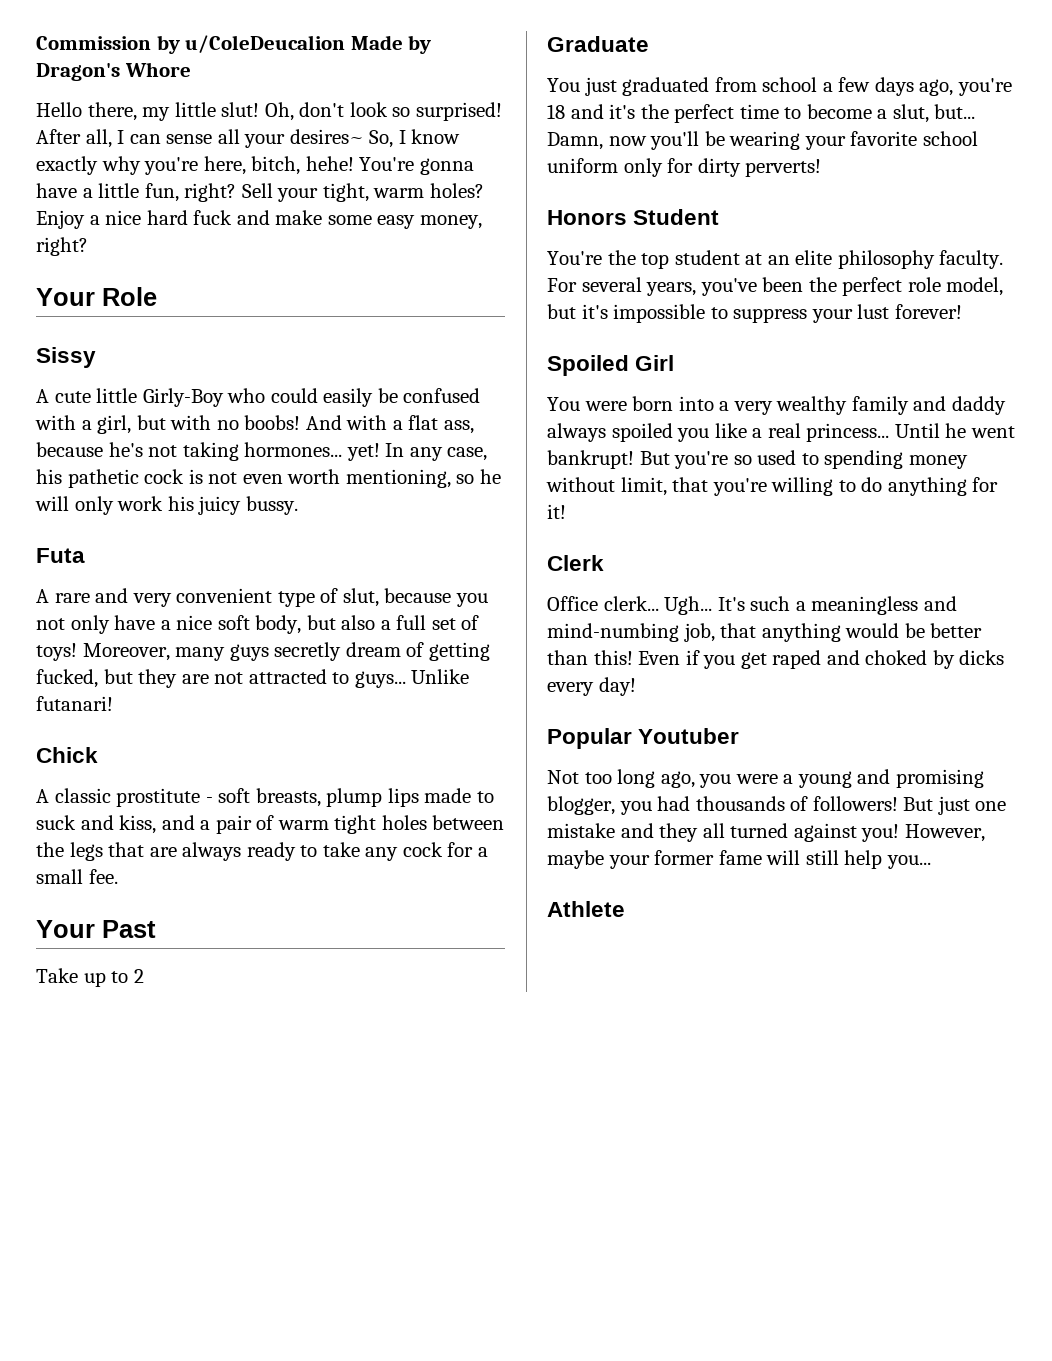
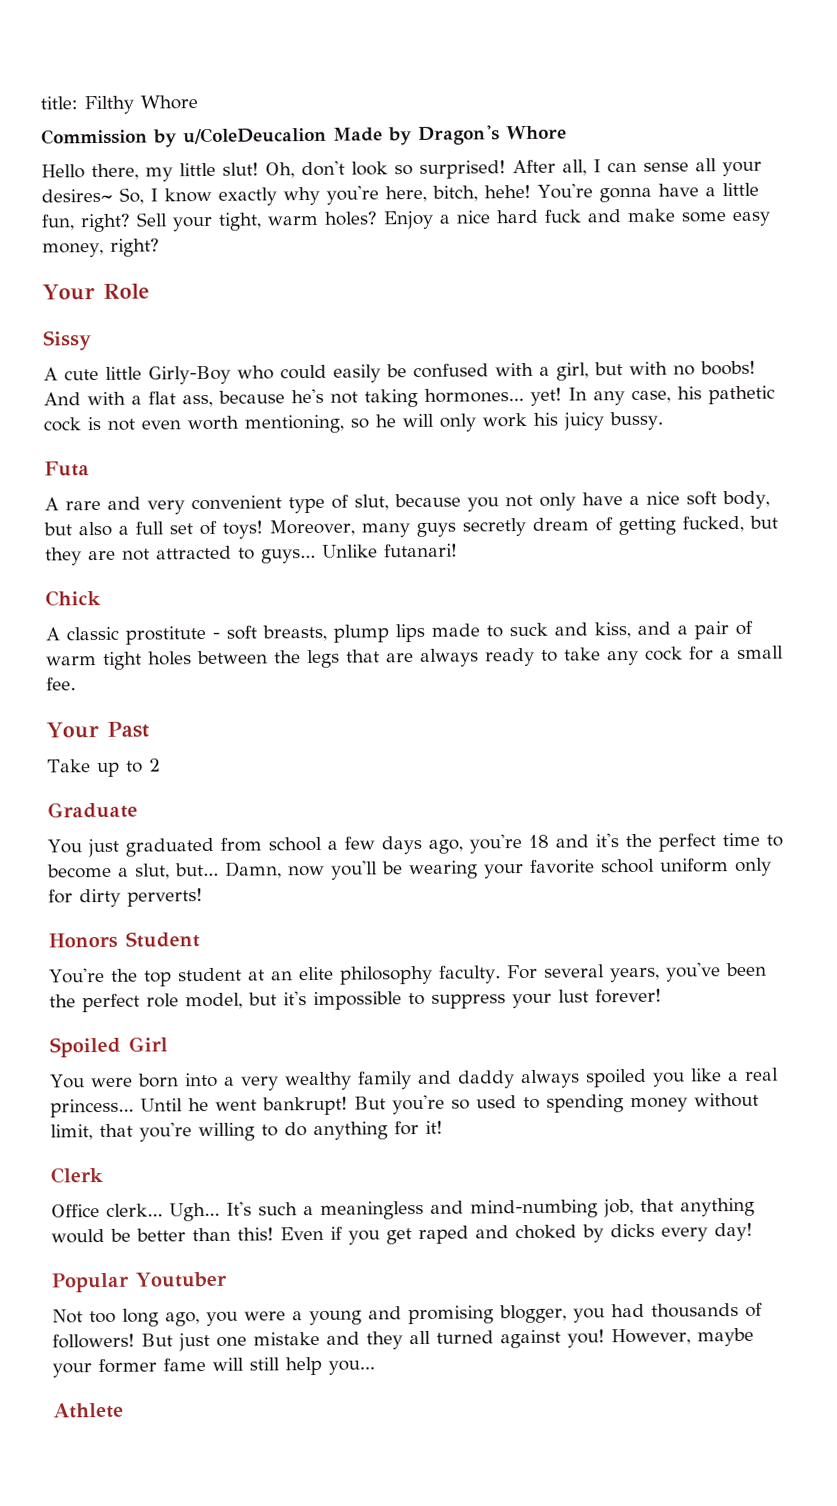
(36, 43) none -> [40,95,198,115] title: Filthy Whore //

